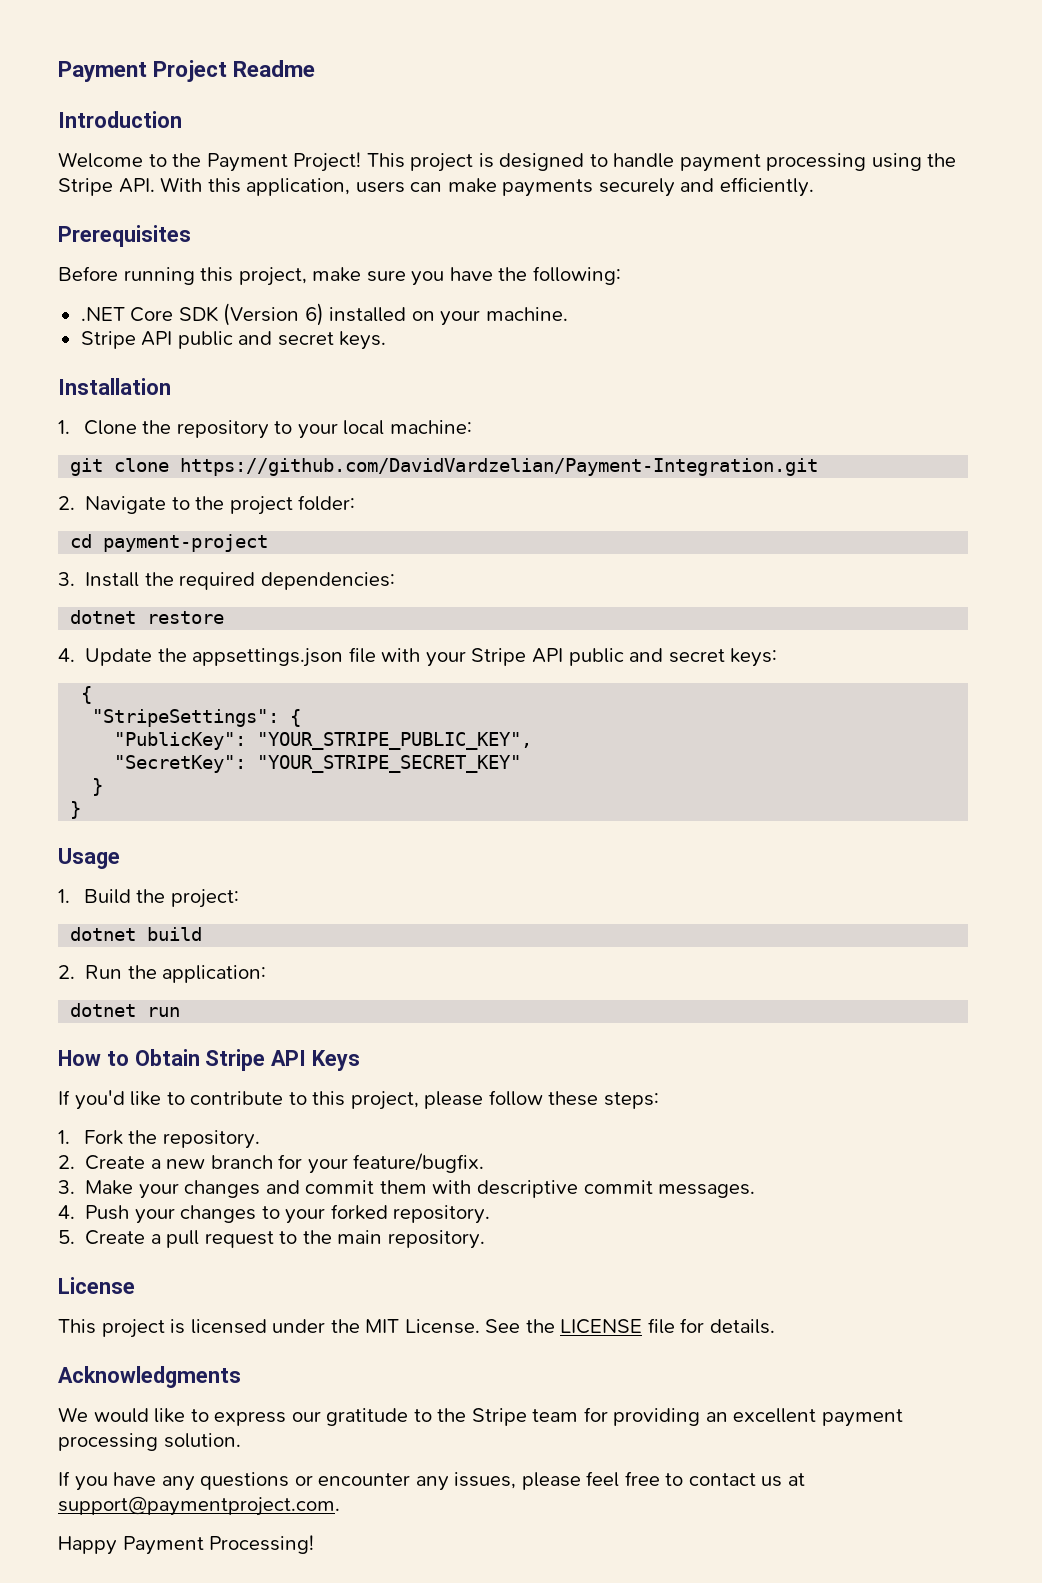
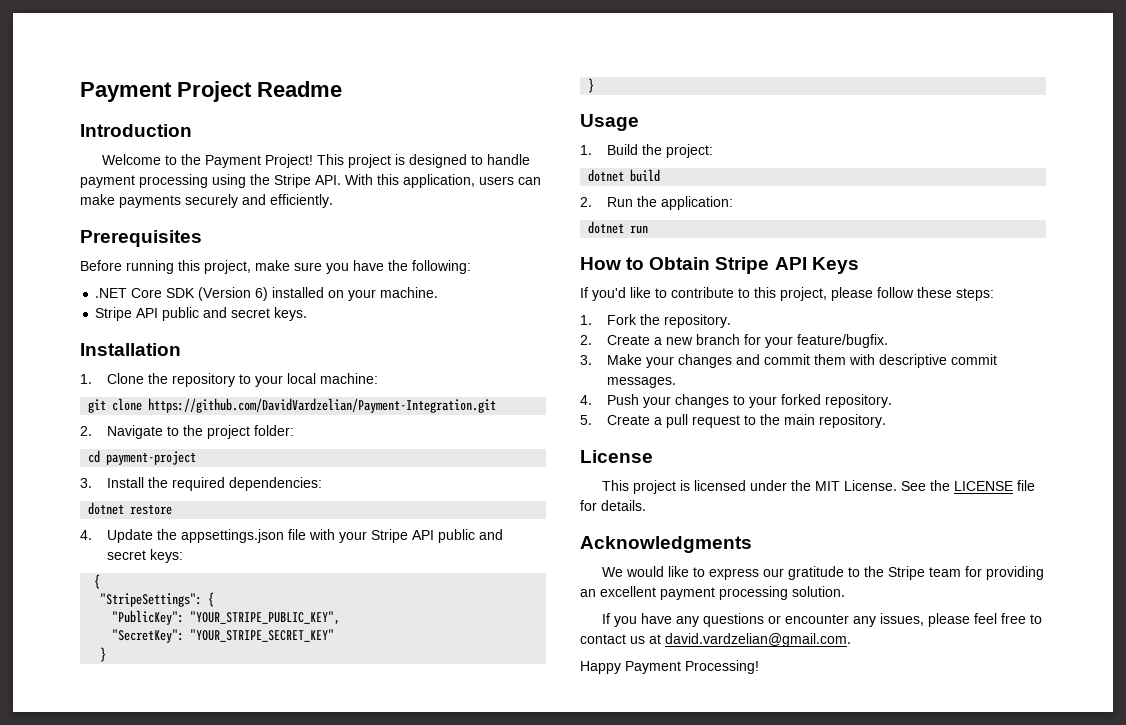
[58,1496,340,1516] support@paymentproject.com. -> [665,633,851,647] david.vardzelian@gmail.com.

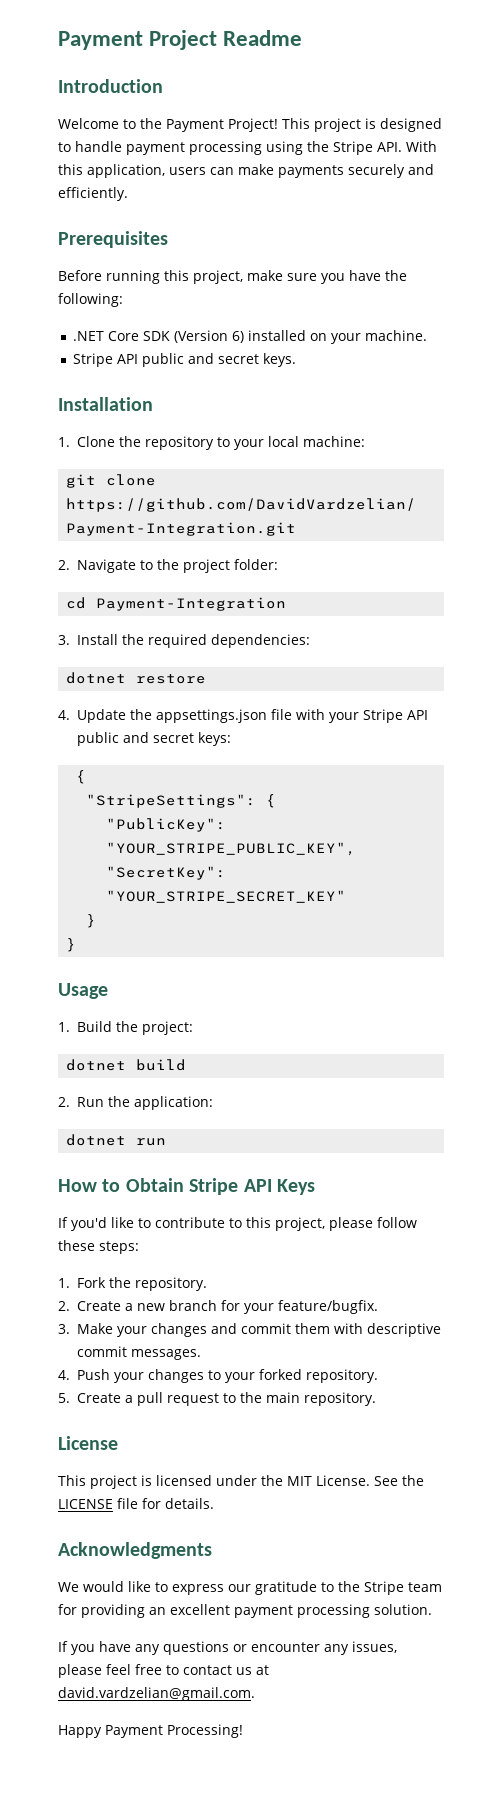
[106,451,197,465] payment-project -> [96,597,287,611] Payment-Integration

